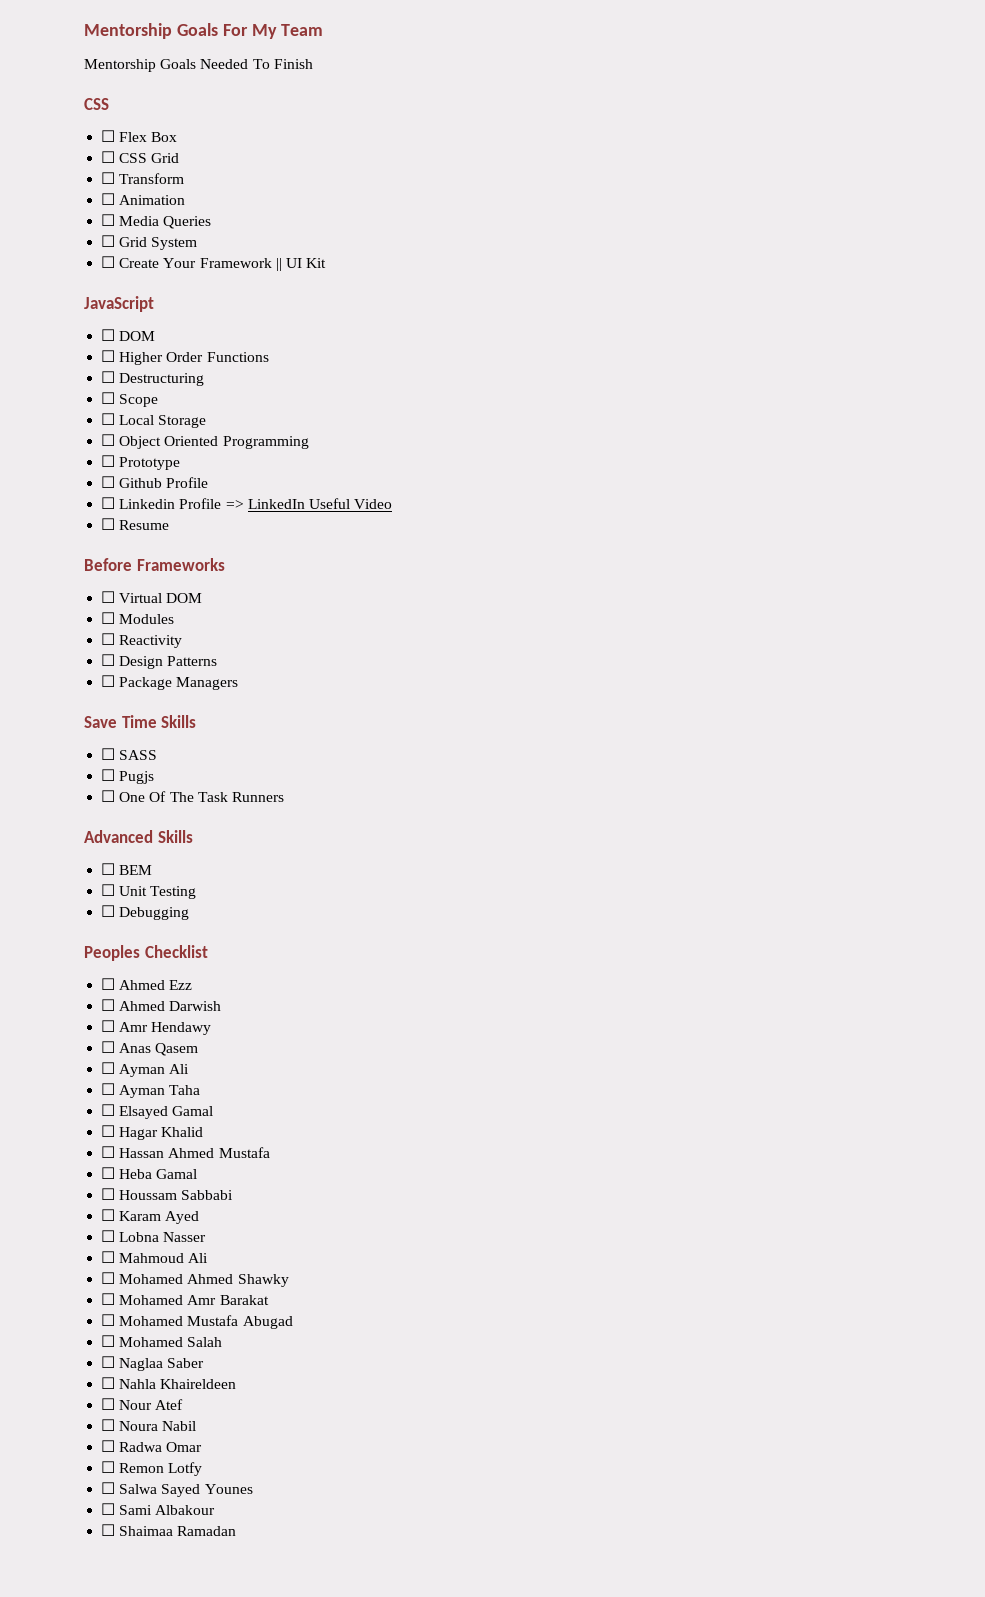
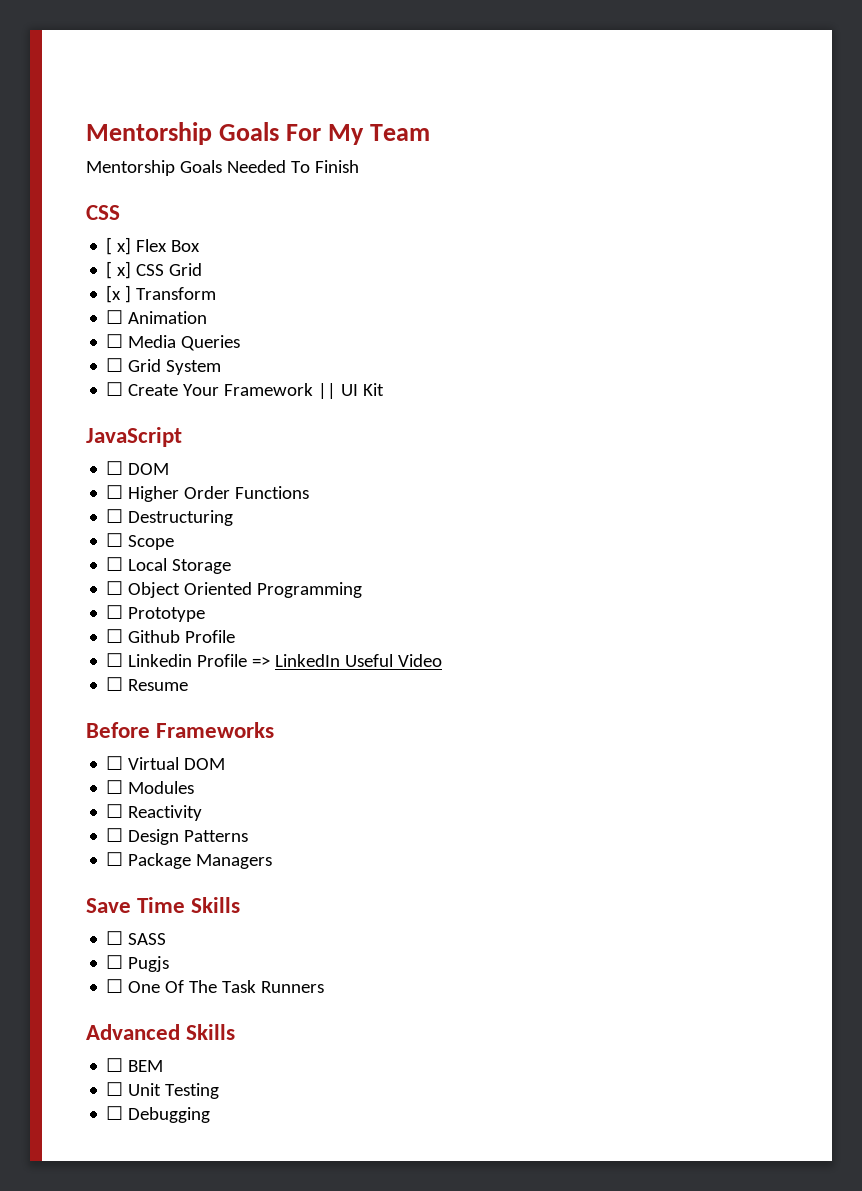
[101,130,116,142] ☐ -> [106,237,132,255] [ x]
[101,151,116,163] ☐ -> [106,261,132,279] [ x]
[101,172,116,184] ☐ -> [106,285,132,303] [x ]
[84,945,208,961] [101,978,193,990] [101,999,222,1011] [101,1020,212,1035] [101,1041,199,1056] [101,1062,190,1077] [101,1083,201,1098] [101,1104,214,1119] [101,1125,204,1140] [101,1146,270,1158] [101,1167,198,1179] [101,1188,234,1200] [101,1209,200,1224] [101,1230,207,1242] [101,1251,209,1263] [101,1272,289,1287] [101,1293,269,1305] [101,1314,293,1329] [101,1335,223,1347] [101,1356,205,1371] [101,1377,237,1389] [101,1398,184,1410] [101,1419,197,1431] [101,1440,203,1452] [101,1461,203,1476] [101,1482,253,1497] [101,1503,216,1515] [101,1524,237,1536] // Peoples Checklist // ☐ Ahmed Ezz // ☐ Ahmed Darwish // ☐ Amr Hendawy // ☐ Anas Qasem // ☐ Ayman Ali // ☐ Ayman Taha // ☐ Elsayed Gamal // ☐ Hagar Khalid // ☐ Hassan Ahmed Mustafa // ☐ Heba Gamal // ☐ Houssam Sabbabi // ☐ Karam Ayed // ☐ Lobna Nasser // ☐ Mahmoud Ali // ☐ Mohamed Ahmed Shawky // ☐ Mohamed Amr Barakat // ☐ Mohamed Mustafa Abugad // ☐ Mohamed Salah // ☐ Naglaa Saber // ☐ Nahla Khaireldeen // ☐ Nour Atef // ☐ Noura Nabil // ☐ Radwa Omar // ☐ Remon Lotfy // ☐ Salwa Sayed Younes // ☐ Sami Albakour // ☐ Shaimaa Ramadan -> (211, 1115) none

